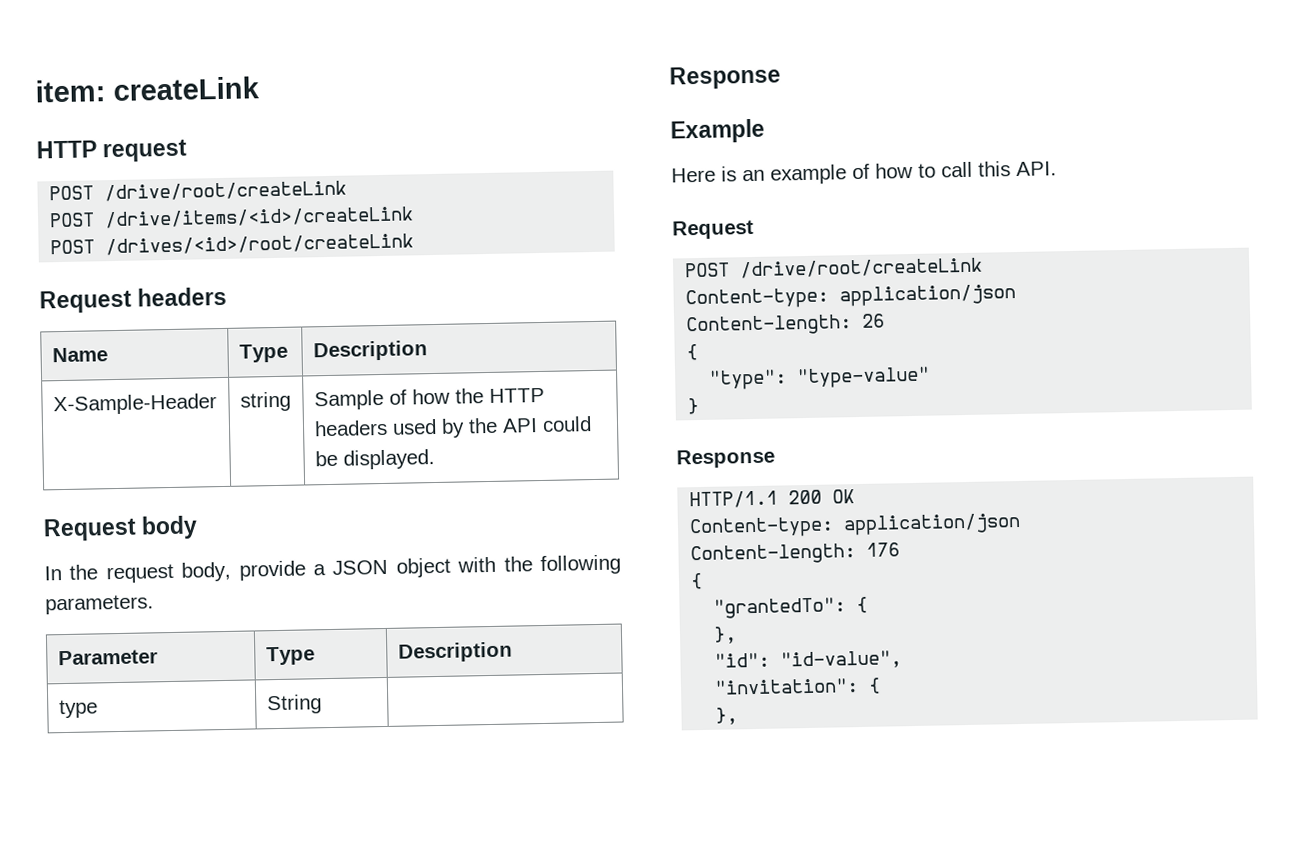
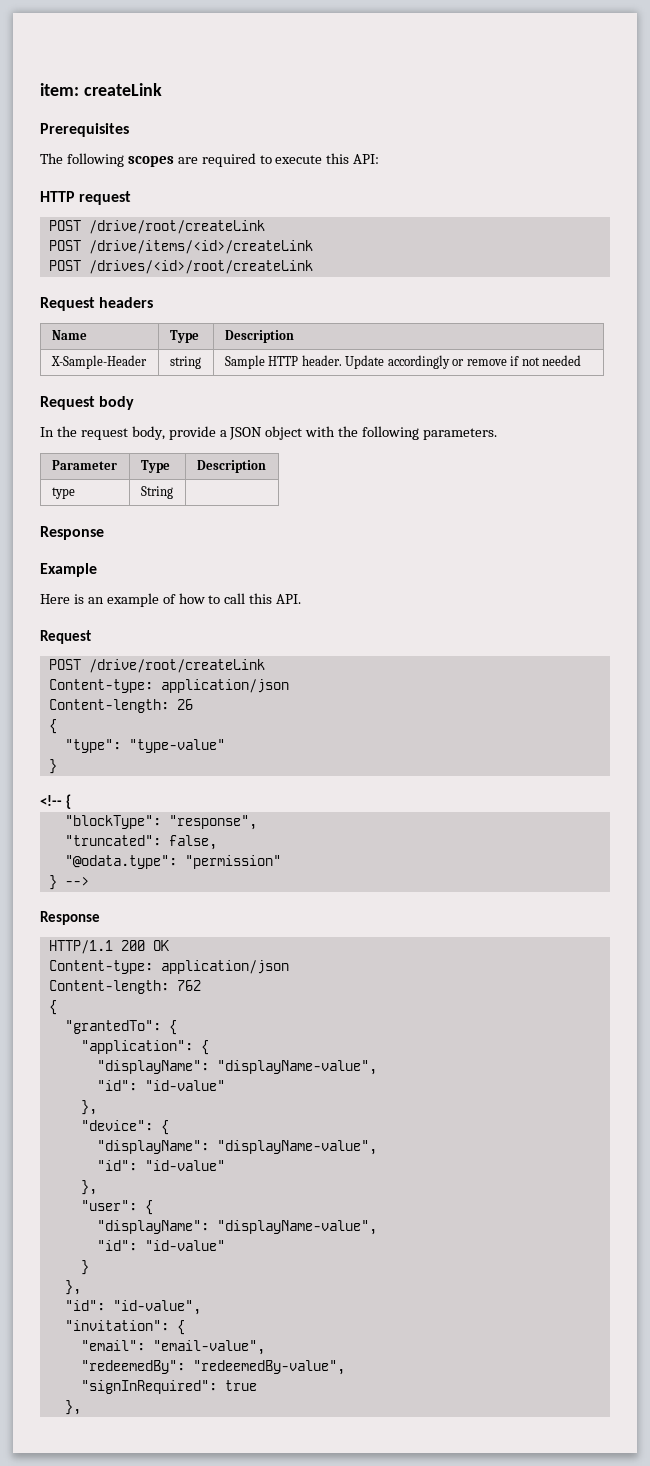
(260, 88) none -> [40,123,129,137] [40,153,380,167] // Prerequisites // The following scopes are required to execute this API:
[388,387,545,405] [313,416,592,438] [314,449,435,470] of how the HTTP headers used by the API could be displayed. -> [268,355,582,369] HTTP header. Update accordingly or remove if not needed
(700, 406) none -> [40,794,72,809] [64,815,257,830] [64,835,217,850] [64,855,281,869] [48,875,89,890] // <!-- { // "blockType": "response", // "truncated": false, // "@odata.type": "permission" // } -->
[866,542,901,557] 176 -> [176,980,201,991] 762
(869, 605) none -> [80,1040,209,1055] [96,1060,377,1075] [96,1080,225,1091] [80,1100,97,1115] [80,1120,169,1135] [96,1140,377,1155] [96,1160,225,1171] [80,1180,97,1195] [80,1200,153,1215] [96,1220,377,1235] [96,1240,225,1251] [80,1260,89,1275] // "application": { // "displayName": "displayName-value", // "id": "id-value" // }, // "device": { // "displayName": "displayName-value", // "id": "id-value" // }, // "user": { // "displayName": "displayName-value", // "id": "id-value" // }
(882, 685) none -> [80,1340,265,1355] [80,1360,345,1375] [80,1380,257,1394] // "email": "email-value", // "redeemedBy": "redeemedBy-value", // "signInRequired": true

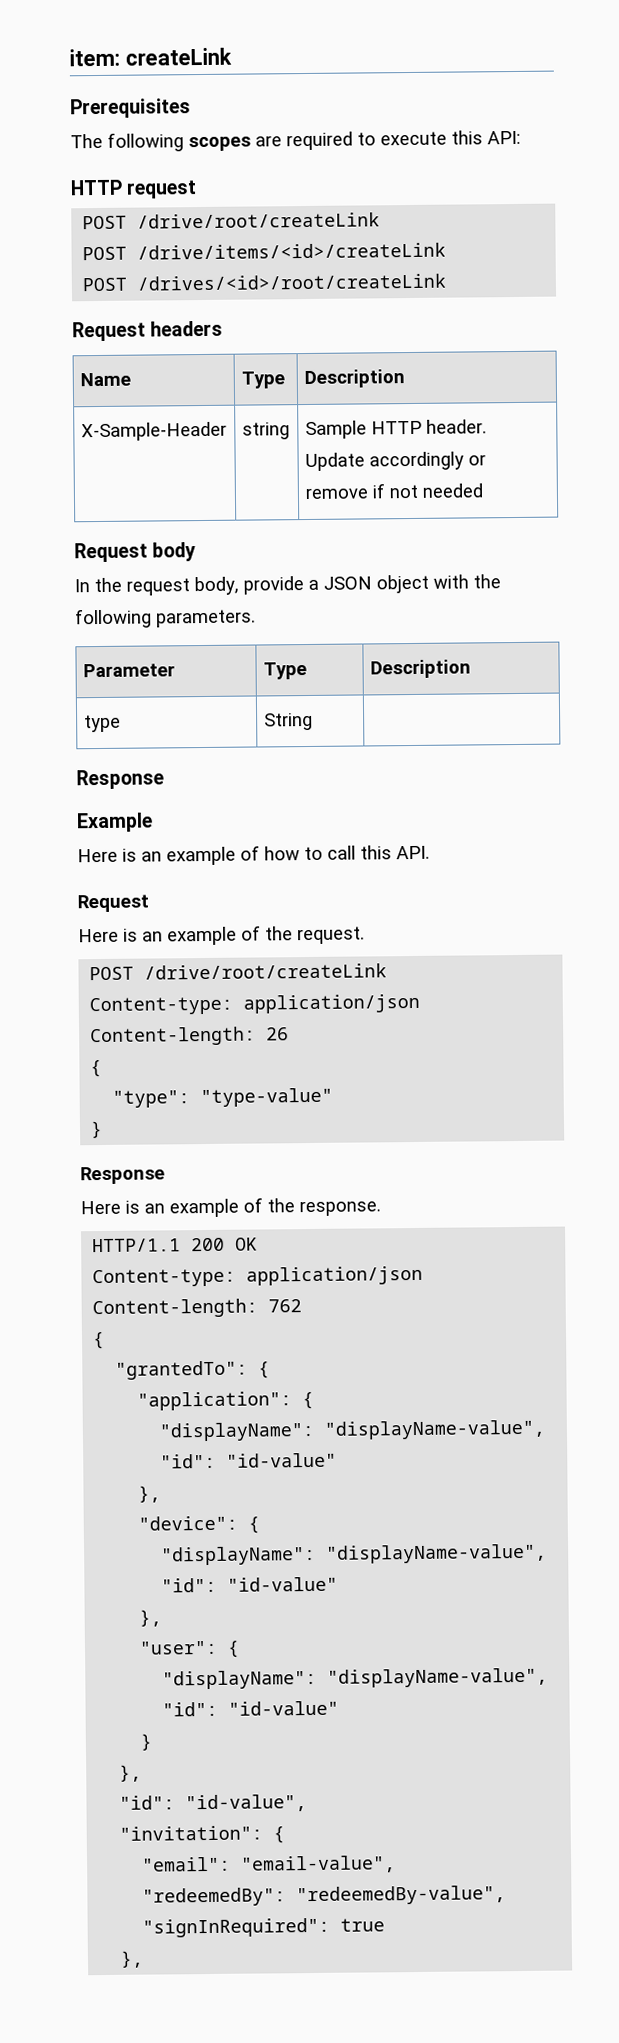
(91, 637) none -> [78,925,365,946] // Here is an example of the request.
[40,794,72,809] [64,815,257,830] [64,835,217,850] [64,855,281,869] [48,875,89,890] [40,911,100,925] <!-- { // "blockType": "response", // "truncated": false, // "@odata.type": "permission" // } --> // Response -> [80,1166,165,1185] [80,1197,381,1218] Response // Here is an example of the response.

